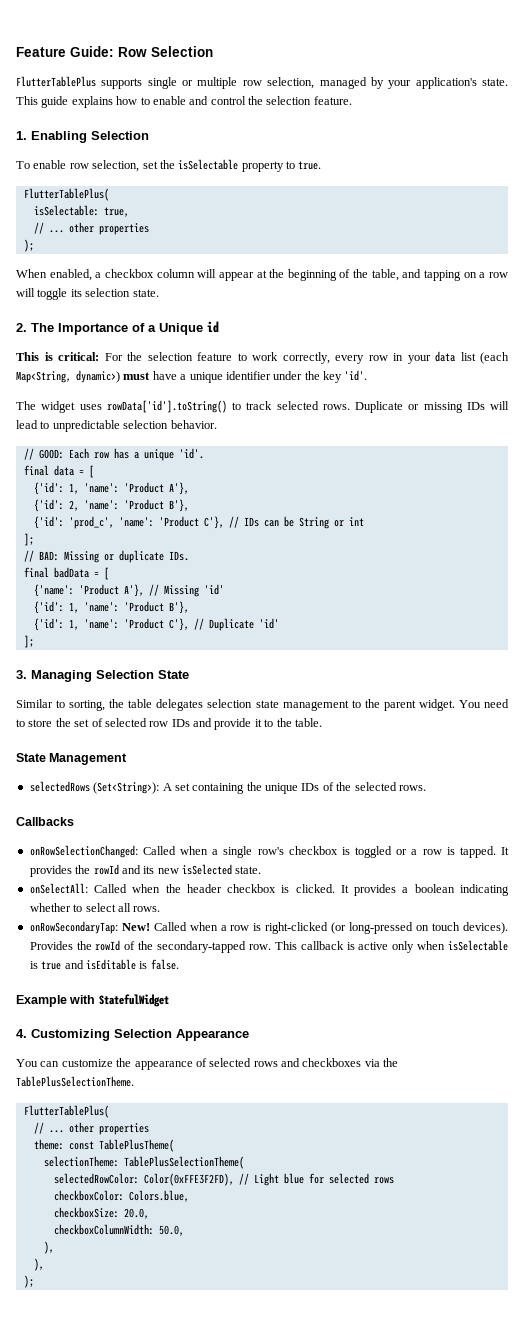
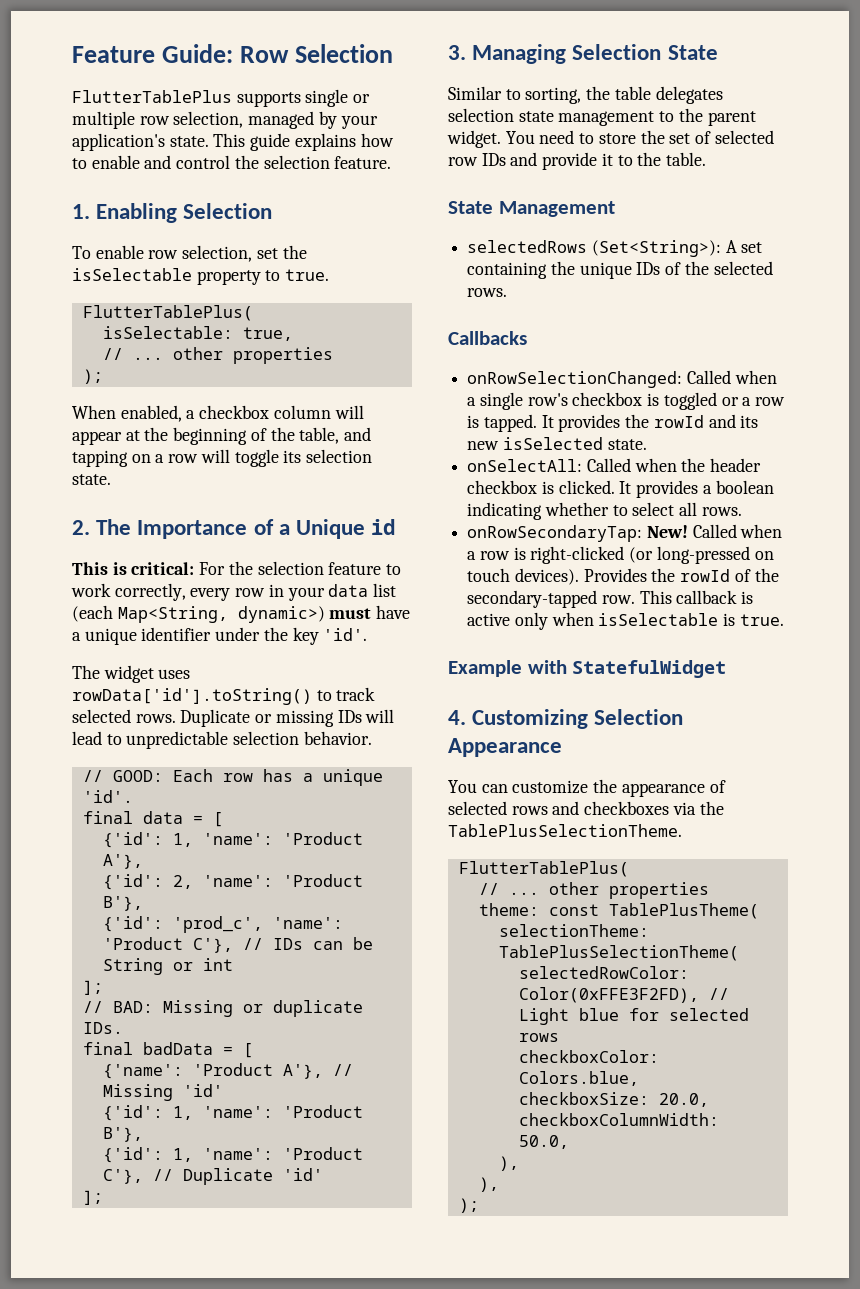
[41,959,179,970] true and isEditable is false. -> [739,614,784,626] true.

